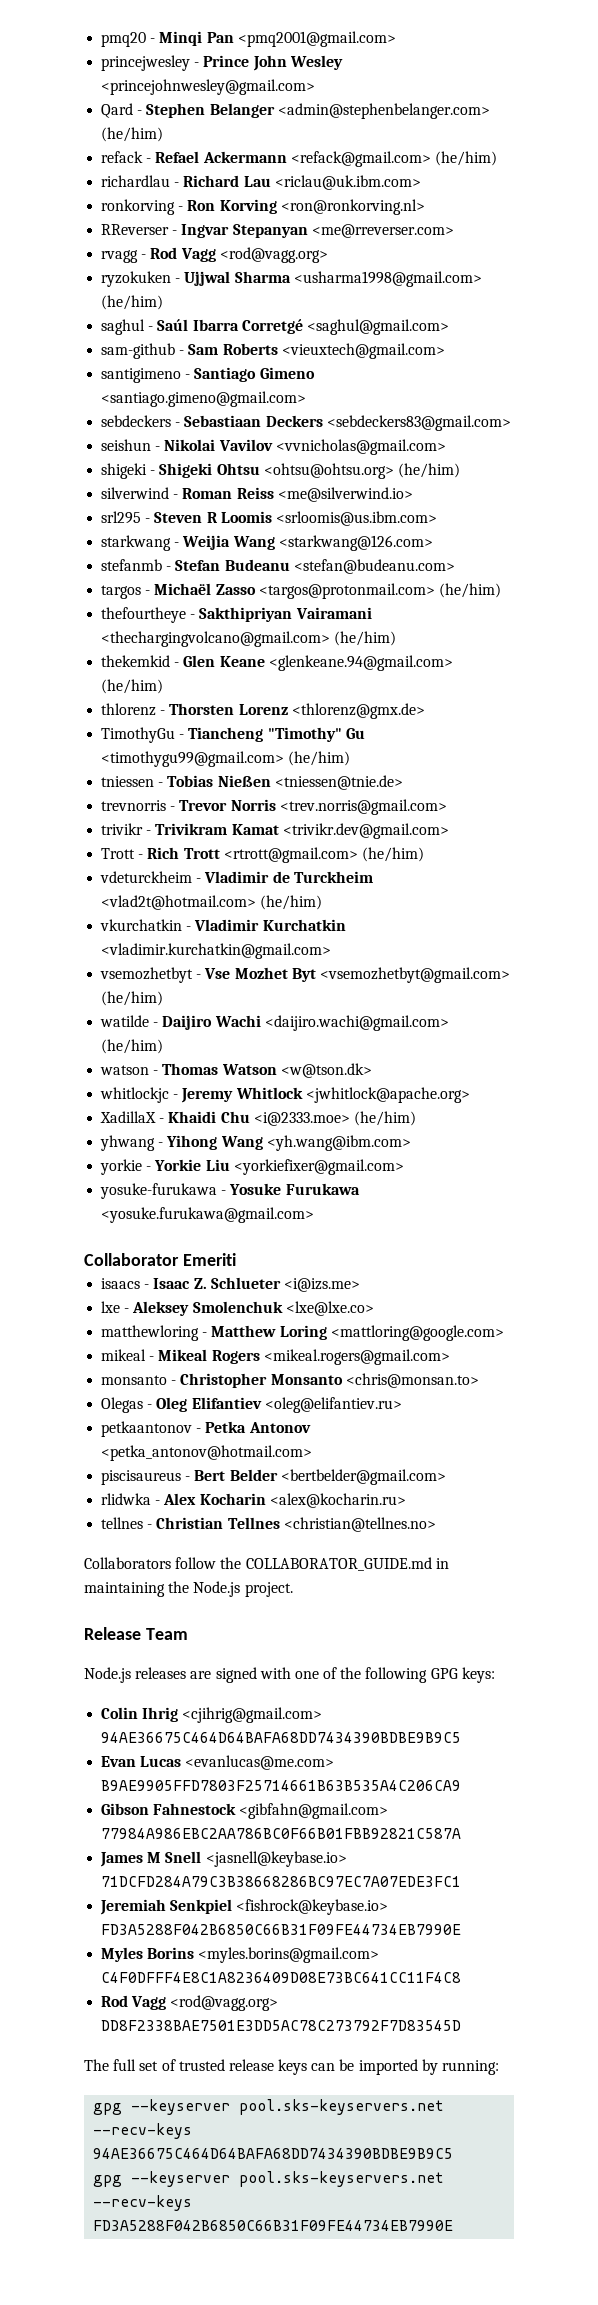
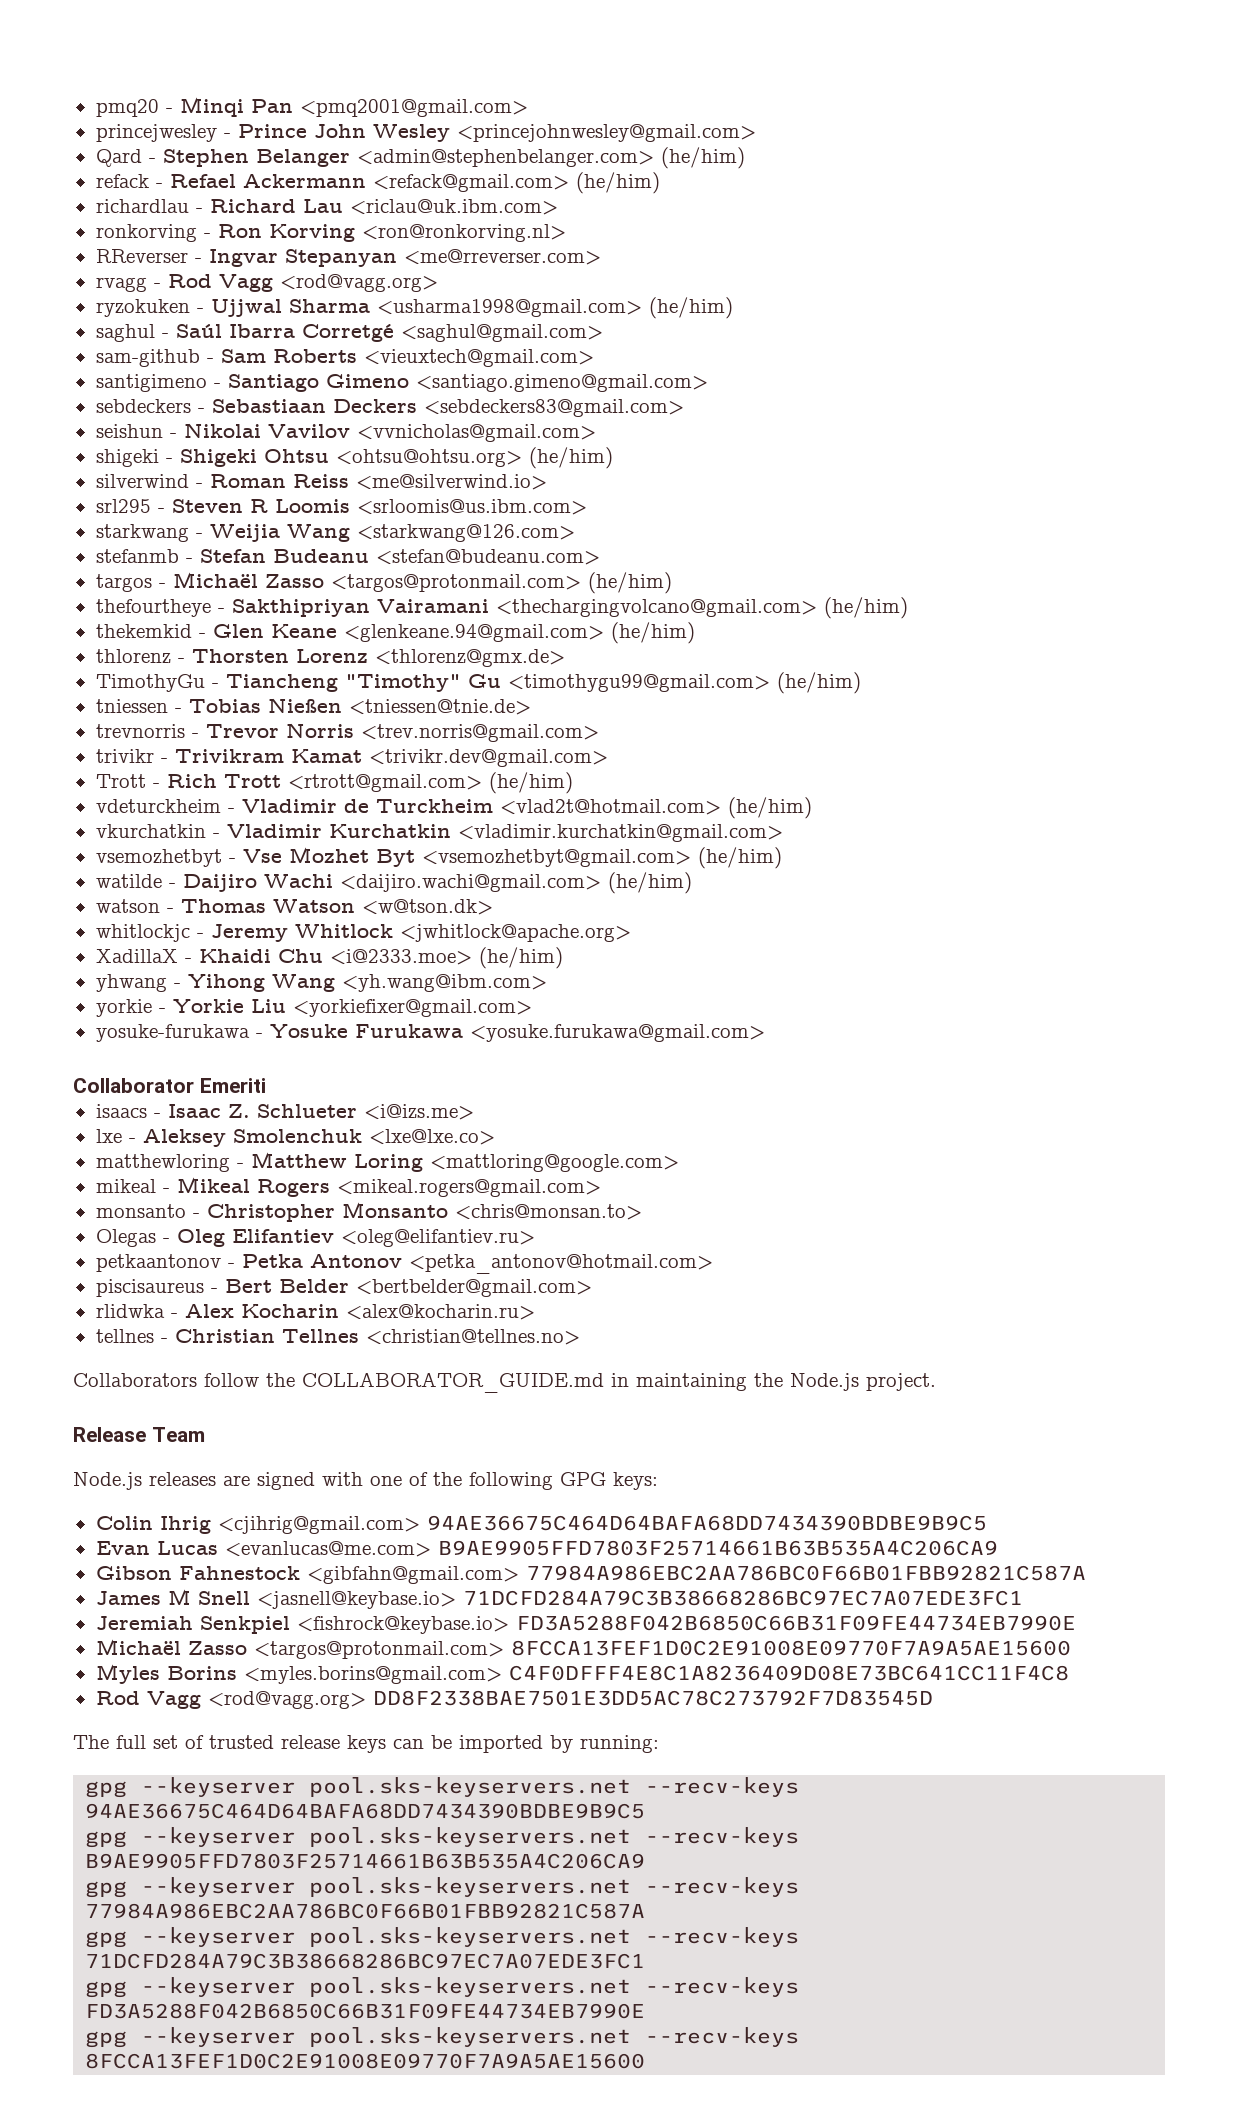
(462, 1929) none -> [95,1639,1071,1659] // Michaël Zasso <targos@protonmail.com> 8FCCA13FEF1D0C2E91008E09770F7A9A5AE15600
(454, 2153) none -> [85,1827,800,1848] [85,1853,646,1869] [85,1877,800,1898] [85,1903,646,1919] [85,1927,800,1948] [85,1953,646,1969] // gpg --keyserver pool.sks-keyservers.net --recv-keys B9AE9905FFD7803F25714661B63B535A4C206CA9 // gpg --keyserver pool.sks-keyservers.net --recv-keys 77984A986EBC2AA786BC0F66B01FBB92821C587A // gpg --keyserver pool.sks-keyservers.net --recv-keys 71DCFD284A79C3B38668286BC97EC7A07EDE3FC1
(454, 2225) none -> [85,2027,800,2048] [85,2053,646,2069] // gpg --keyserver pool.sks-keyservers.net --recv-keys 8FCCA13FEF1D0C2E91008E09770F7A9A5AE15600

